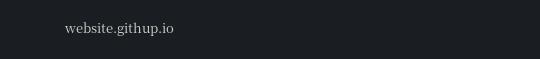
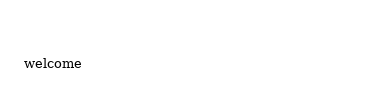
[64,22,174,36] website.githup.io -> [24,58,82,68] welcome

